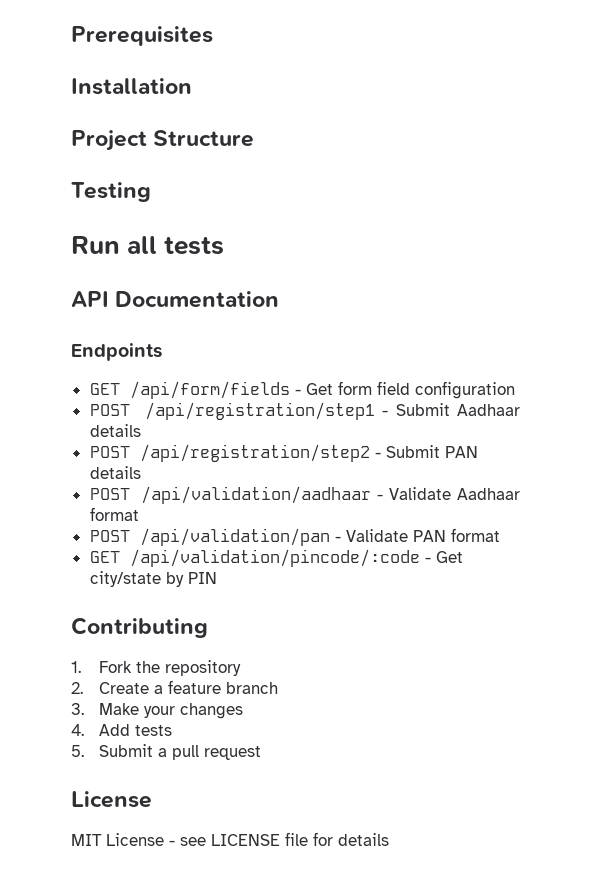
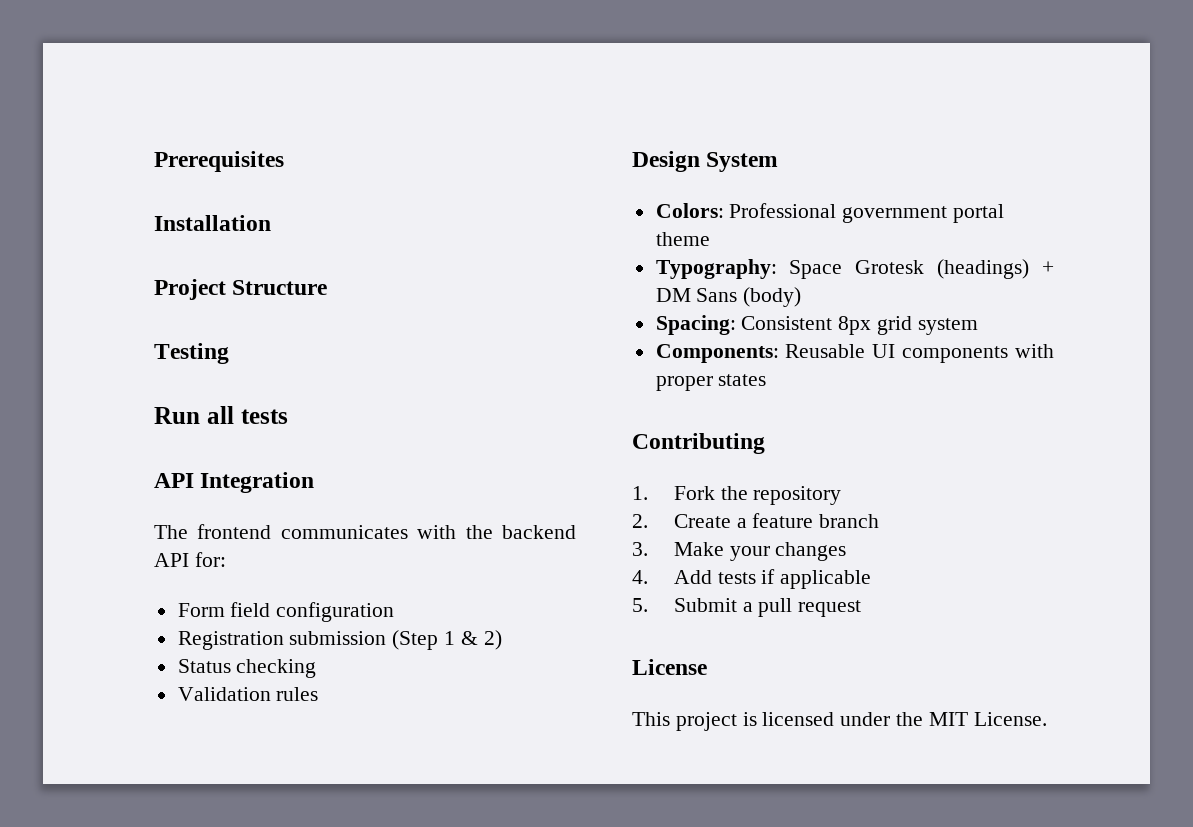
[115,291,280,308] [71,343,162,361] [89,381,515,399] [89,402,520,420] [89,424,141,437] [89,444,478,462] [89,466,141,479] [89,486,520,504] [89,507,139,521] [89,528,500,546] [89,549,463,567] [89,571,217,587] Documentation // Endpoints // GET /api/form/fields - Get form field configuration // POST /api/registration/step1 - Submit Aadhaar details // POST /api/registration/step2 - Submit PAN details // POST /api/validation/aadhaar - Validate Aadhaar format // POST /api/validation/pan - Validate PAN format // GET /api/validation/pincode/:code - Get city/state by PIN -> [200,472,315,493] [154,524,576,539] [154,552,226,567] [177,602,395,622] [177,630,502,650] [177,659,317,678] [177,687,319,701] [632,151,779,172] [655,203,1005,223] [655,232,710,246] [655,259,1054,279] [655,287,802,307] [655,315,978,335] [655,344,1054,363] [655,374,767,391] Integration // The frontend communicates with the backend API for: // Form field configuration // Registration submission (Step 1 & 2) // Status checking // Validation rules // Design System // Colors: Professional government portal theme // Typography: Space Grotesk (headings) + DM Sans (body) // Spacing: Consistent 8px grid system // Components: Reusable UI components with proper states
(172, 730) none -> [761,569,872,589] if applicable
[71,832,389,846] MIT License - see LICENSE file for details -> [632,712,1047,731] This project is licensed under the MIT License.

